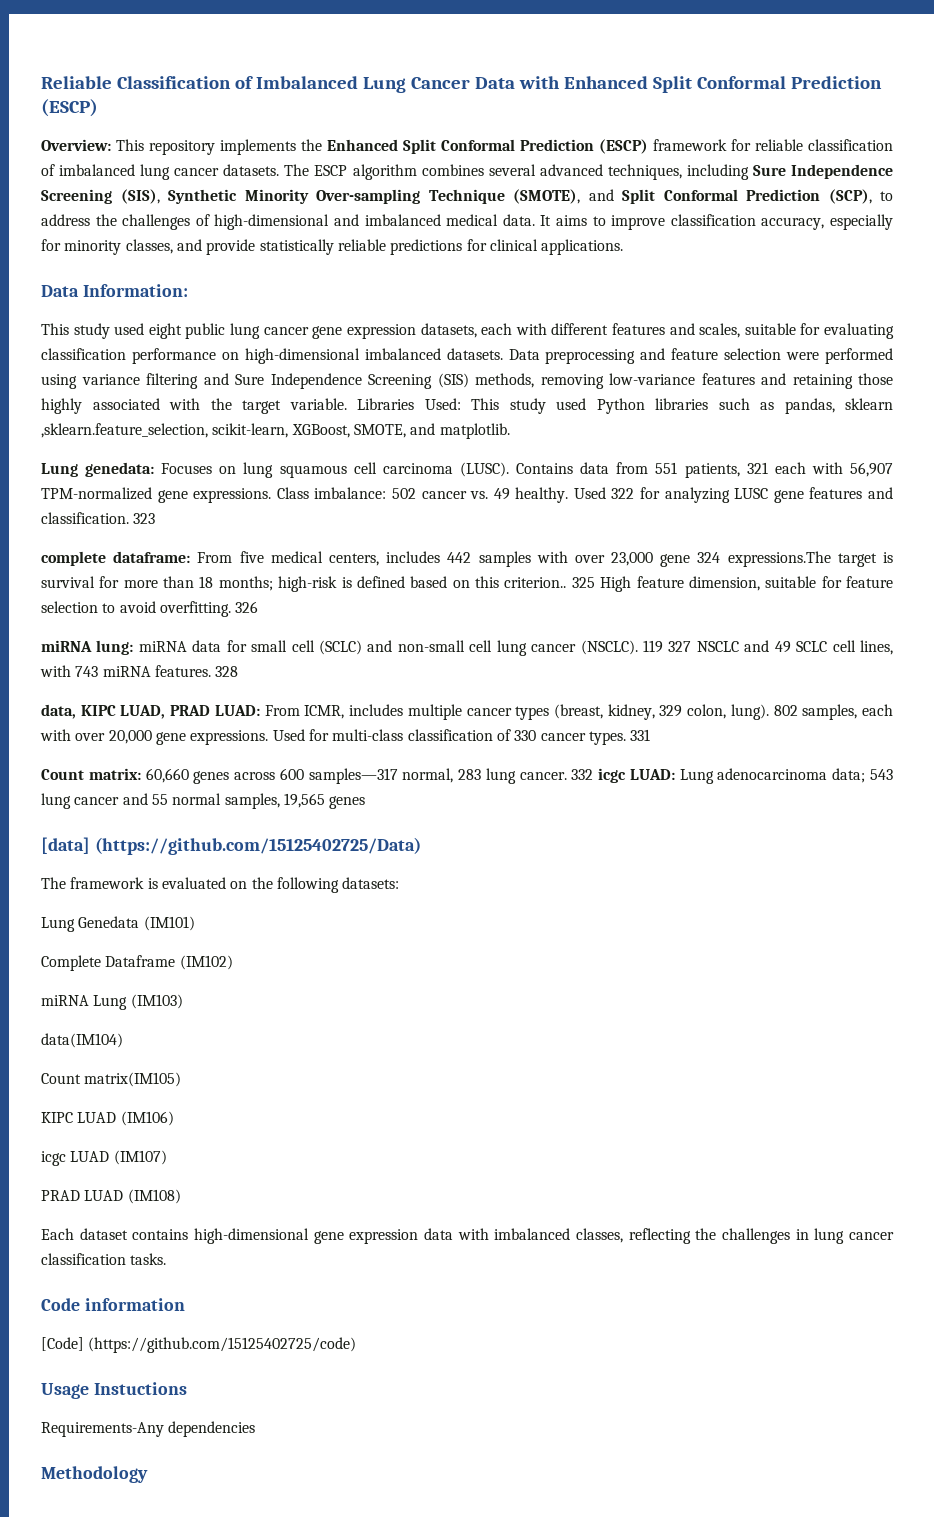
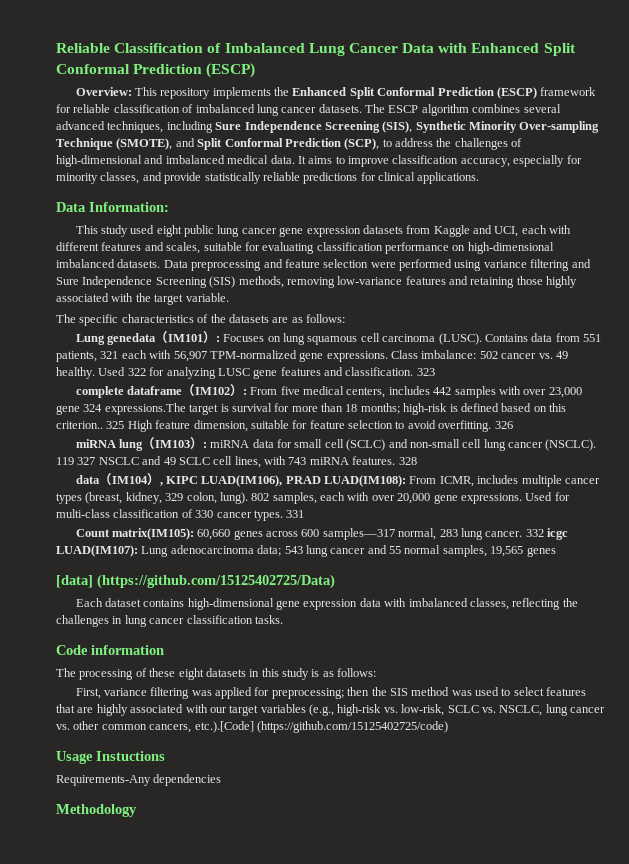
[420,323,477,338] datasets, -> [362,225,519,237] datasets from Kaggle and UCI,
[357,398,893,414] [41,423,510,439] [41,462,155,477] Libraries Used: This study used Python libraries such as pandas, sklearn ,sklearn.feature_selection, scikit-learn, XGBoost, SMOTE, and matplotlib. // Lung genedata: -> [56,314,345,326] [75,331,220,345] // The specific characteristics of the datasets are as follows: // Lung genedata（IM101）:
[113,551,191,563] dataframe: -> [126,384,247,396] dataframe（IM102）:
[96,640,134,655] lung: -> [118,437,207,451] lung（IM103）:
[41,704,260,719] data, KIPC LUAD, PRAD LUAD: -> [75,473,407,487] data（IM104）, KIPC LUAD(IM106), PRAD LUAD(IM108):
[88,768,141,780] matrix: -> [111,528,194,540] matrix(IM105):
[629,769,675,780] LUAD: -> [56,545,138,557] LUAD(IM107):
[41,877,400,893] [41,916,195,932] [41,955,233,971] [41,994,183,1010] [41,1033,123,1048] [41,1072,182,1087] [41,1111,174,1126] [41,1150,167,1166] [41,1189,181,1204] // The framework is evaluated on the following datasets: // Lung Genedata (IM101) // Complete Dataframe (IM102) // miRNA Lung (IM103) // data(IM104) // Count matrix(IM105) // KIPC LUAD (IM106) // icgc LUAD (IM107) // PRAD LUAD (IM108) -> (335, 581) none
[41,1337,84,1351] [Code] -> [56,668,377,680] [75,687,587,699] [56,704,605,716] [56,721,254,733] The processing of these eight datasets in this study is as follows: // First, variance filtering was applied for preprocessing; then the SIS method was used to select features that are highly associated with our target variables (e.g., high-risk vs. low-risk, SCLC vs. NSCLC, lung cancer vs. other common cancers, etc.).[Code]

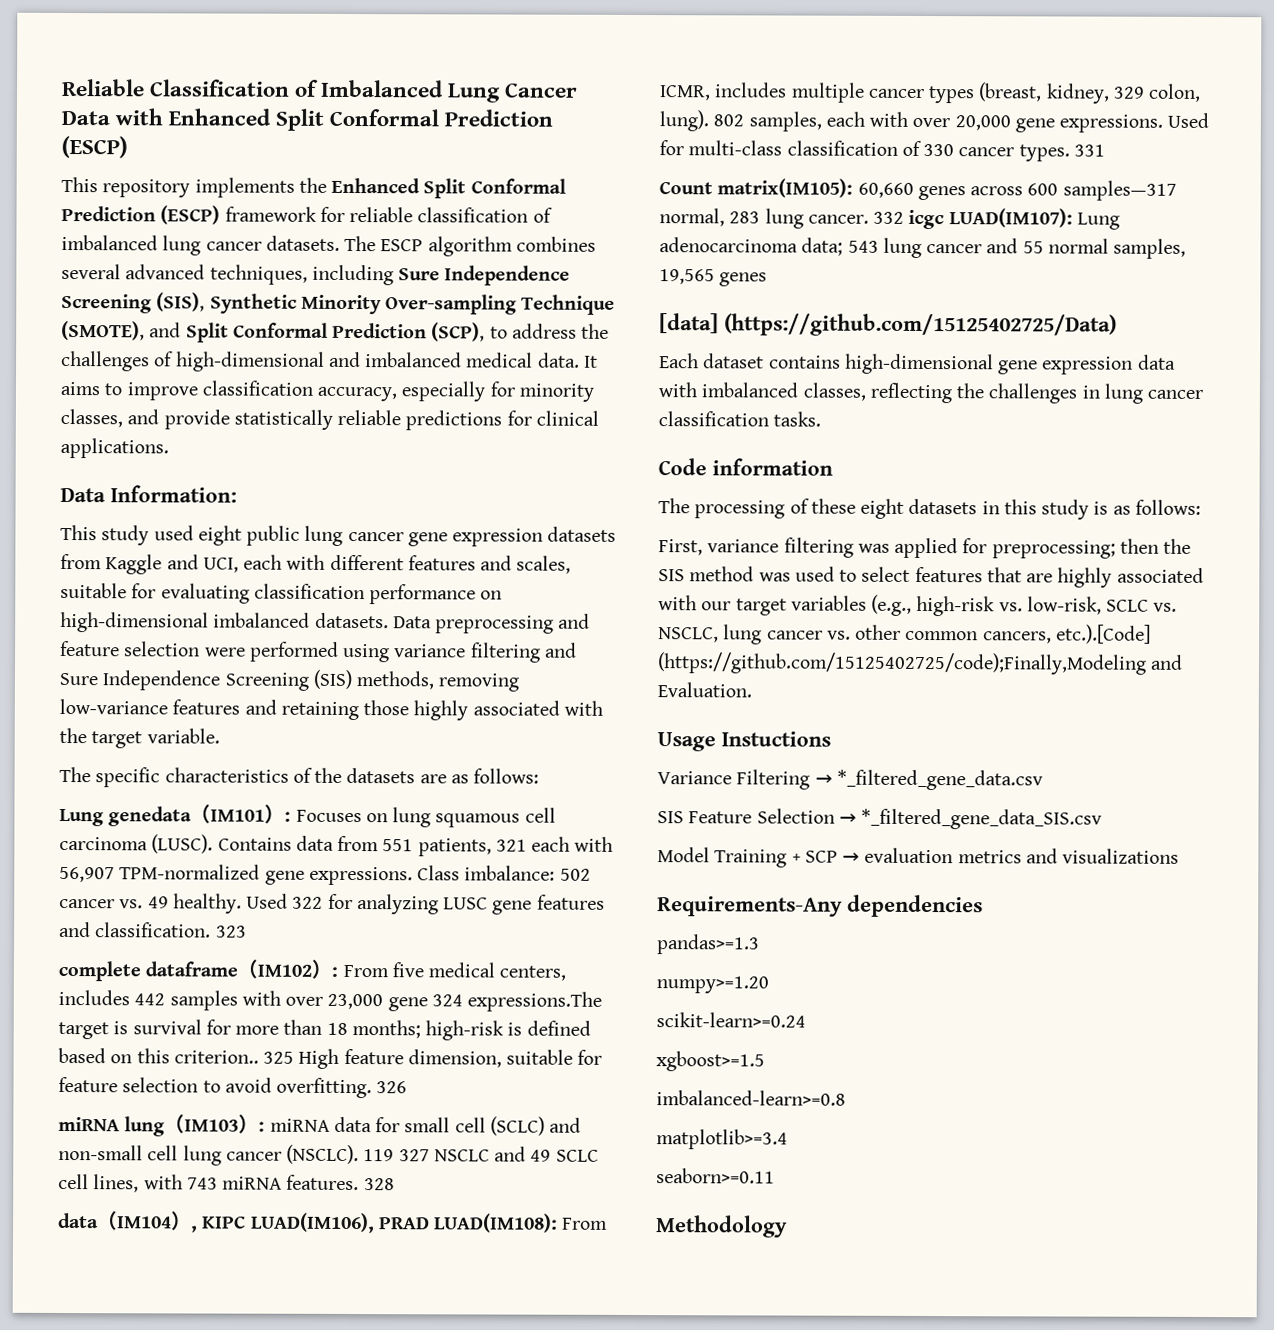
[75,87,132,96] Overview: -> (128, 147) none
[256,721,448,733] (https://github.com/15125402725/code) -> [657,652,1184,675] [657,682,752,698] (https://github.com/15125402725/code);Finally,Modeling and Evaluation.
[56,774,222,786] Requirements-Any dependencies -> [657,769,1043,791] [657,808,1103,830] [657,847,1180,868] [657,894,983,918] [656,934,760,955] [656,976,769,994] [656,1012,806,1028] [656,1051,765,1072] [656,1090,846,1106] [656,1129,788,1150] [656,1168,775,1184] Variance Filtering → *_filtered_gene_data.csv // SIS Feature Selection → *_filtered_gene_data_SIS.csv // Model Training + SCP → evaluation metrics and visualizations // Requirements-Any dependencies // pandas>=1.3 // numpy>=1.20 // scikit-learn>=0.24 // xgboost>=1.5 // imbalanced-learn>=0.8 // matplotlib>=3.4 // seaborn>=0.11

